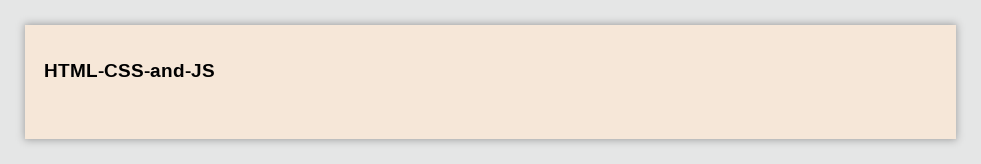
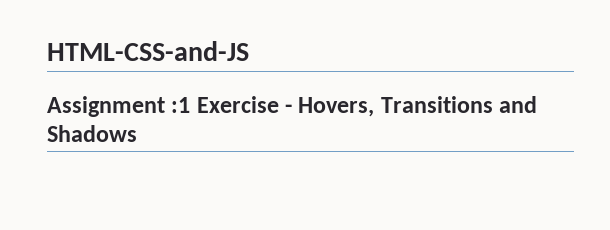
(215, 70) none -> [47,96,538,117] [47,125,137,142] // Assignment :1 Exercise - Hovers, Transitions and Shadows

